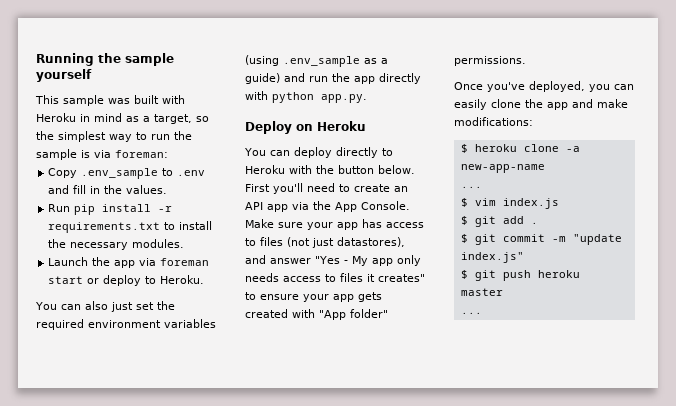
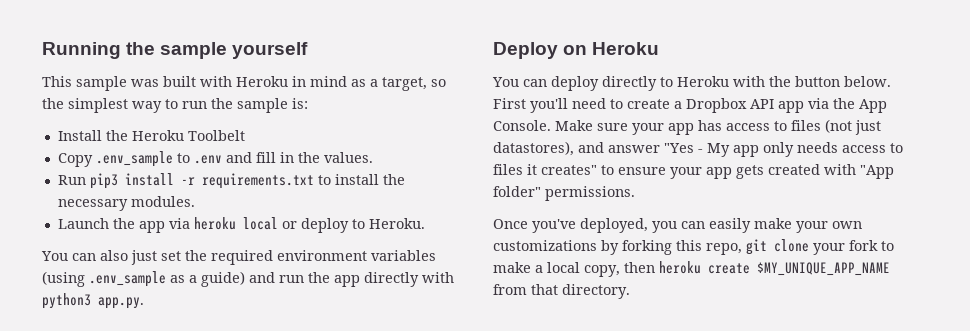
[81,150,168,158] is via foreman: -> [292,98,308,109] [57,130,245,141] is: // Install the Heroku Toolbelt
[74,204,96,215] pip -> [89,173,118,189] pip3
[160,258,210,266] [48,276,84,284] foreman start -> [193,217,278,230] heroku local
[272,92,314,103] python -> [42,293,91,309] python3
[394,186,408,192] an -> [674,98,747,113] a Dropbox
[491,99,628,110] [454,117,533,126] [460,144,580,153] [460,164,545,173] [460,186,482,188] [460,198,559,209] [460,216,538,227] [460,234,622,245] [460,252,524,263] [460,270,580,281] [460,288,503,296] [460,312,482,314] clone the app and make modifications: // $ heroku clone -a new-app-name // ... // $ vim index.js // $ git add . // $ git commit -m "update index.js" // $ git push heroku master // ... -> [754,218,862,233] [493,239,894,255] [493,261,890,277] [493,284,630,299] make your own customizations by forking this repo, git clone your fork to make a local copy, then heroku create $MY_UNIQUE_APP_NAME from that directory.

